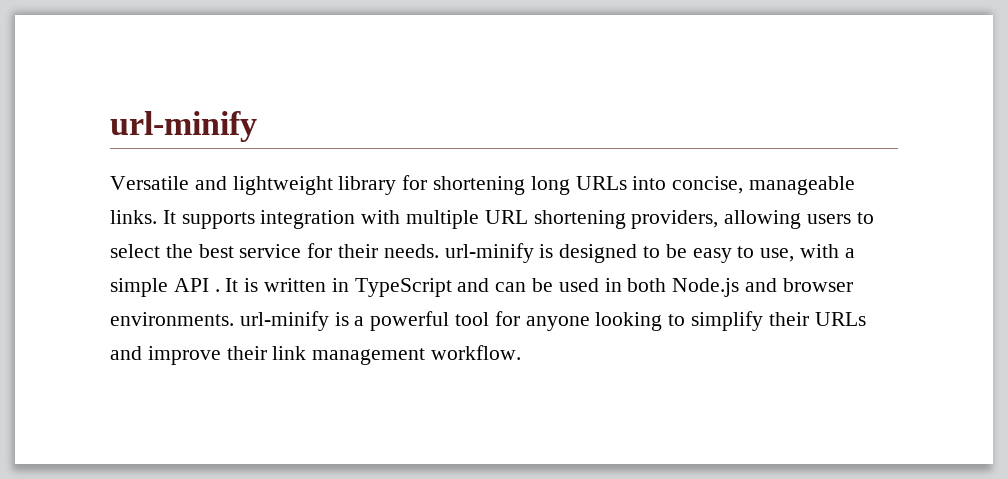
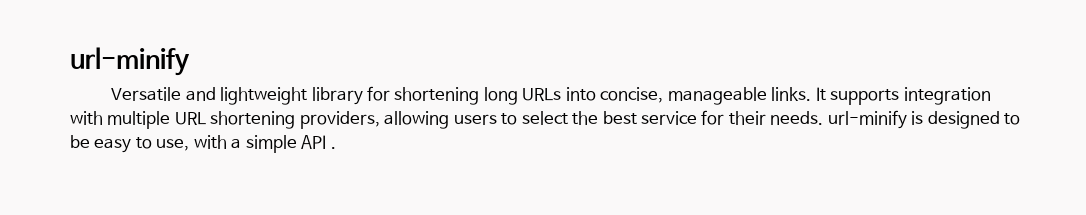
[225,278,853,297] [110,311,866,331] [110,345,522,365] It is written in TypeScript and can be used in both Node.js and browser environments. url-minify is a powerful tool for anyone looking to simplify their URLs and improve their link management workflow. -> (336, 148) none

